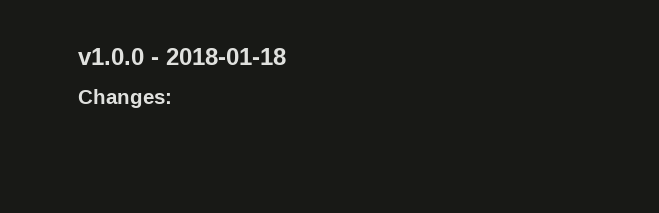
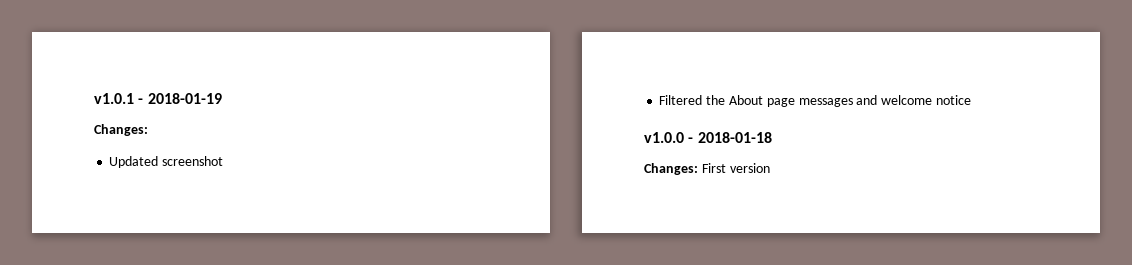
(78, 56) none -> [94,93,222,104] [94,124,148,136] [109,156,224,168] [659,95,971,107] v1.0.1 - 2018-01-19 // Changes: // Updated screenshot // Filtered the About page messages and welcome notice //
(172, 98) none -> [701,163,770,173] First version

